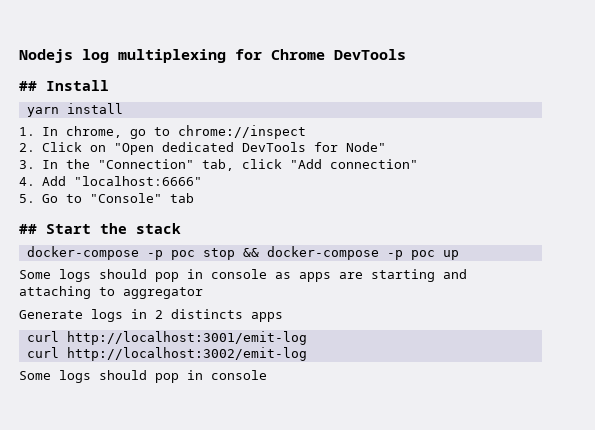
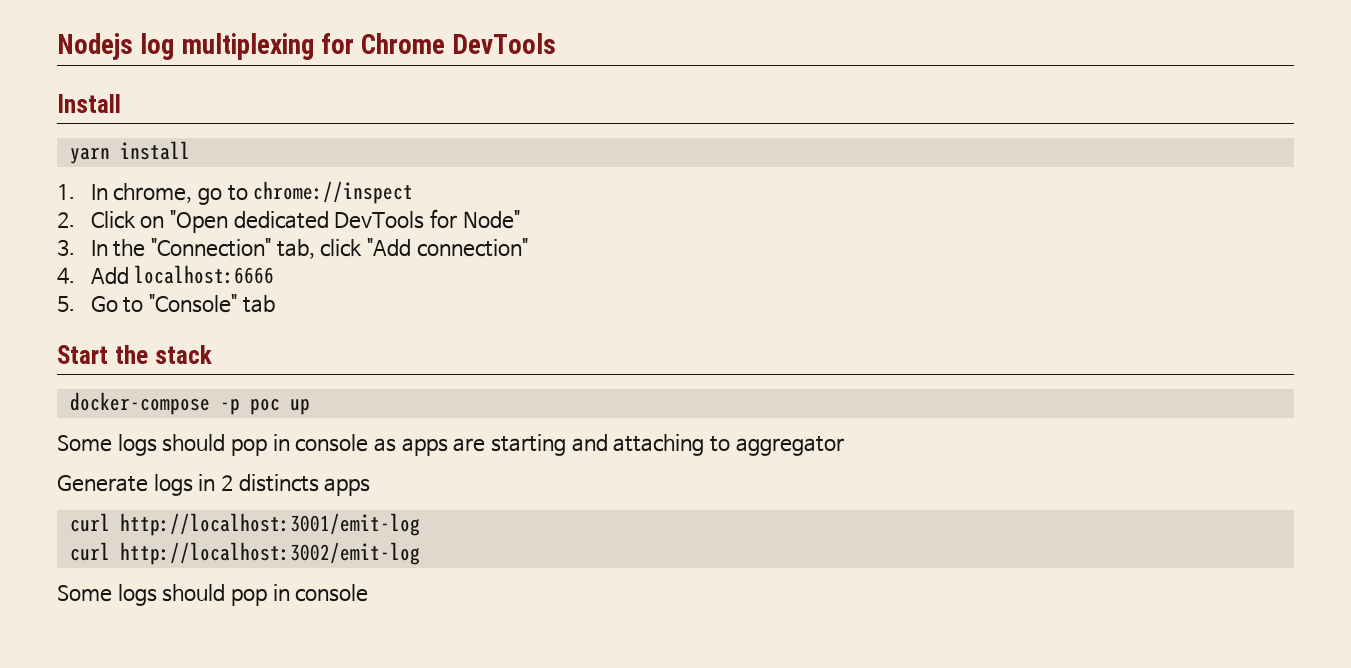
[19,81,37,91] ## -> (557, 43) none
[73,176,202,186] "localhost:6666" -> [134,265,275,284] localhost:6666
[19,224,37,234] ## -> (275, 304) none
[202,246,435,260] stop && docker-compose -p poc -> (280, 406) none

